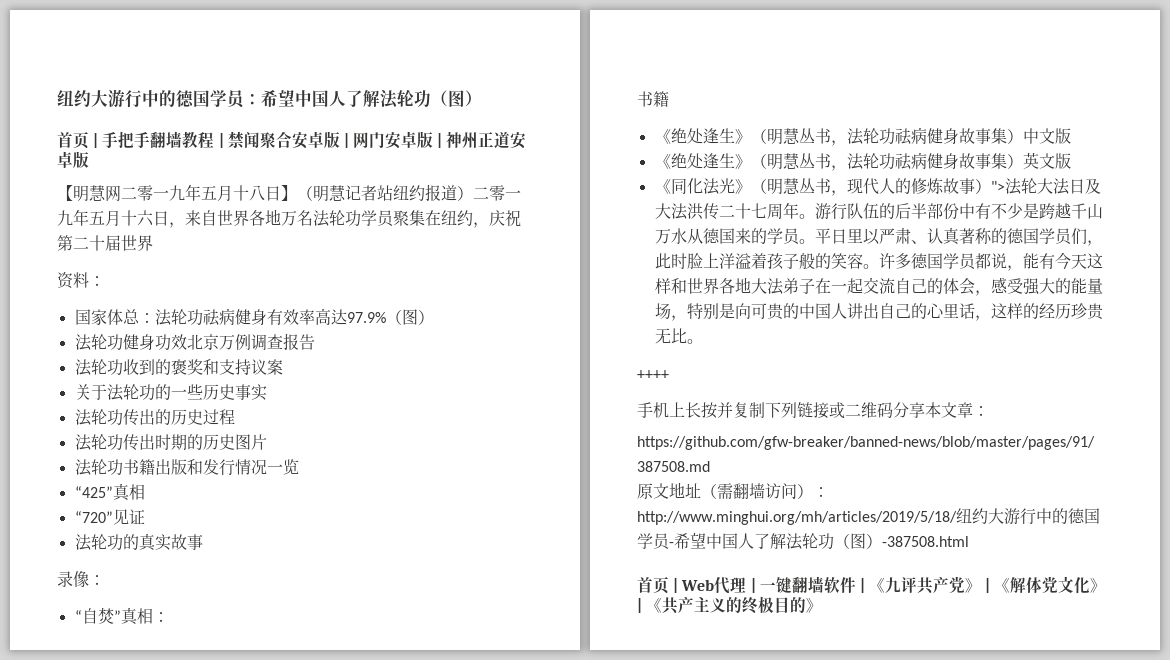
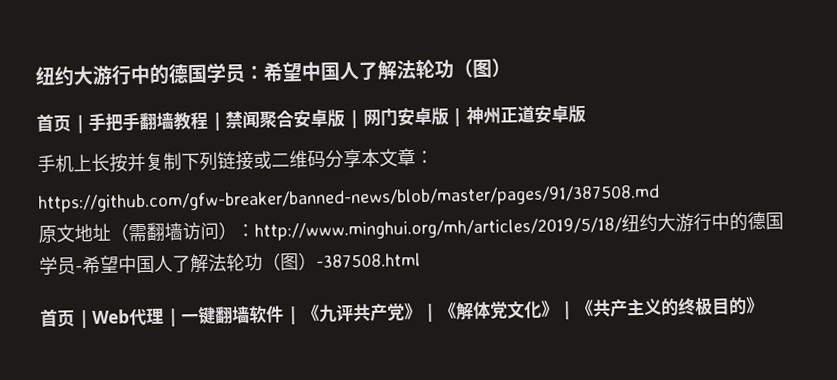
[57,184,521,202] [57,209,521,228] [57,235,153,251] [57,272,105,289] [74,308,434,326] [74,333,315,351] [74,359,283,376] [74,384,267,401] [74,409,235,426] [74,434,267,451] [74,459,299,476] [74,483,145,501] [74,509,145,525] [74,533,203,551] [57,571,105,588] [74,607,169,625] [637,91,669,107] [654,127,1071,146] [654,152,1071,171] [654,178,1101,196] [654,202,1103,220] [654,227,1103,246] [654,252,1103,271] [654,277,1103,296] [654,303,1104,321] [654,328,703,344] [637,370,669,379] // 【明慧网二零一九年五月十八日】（明慧记者站纽约报道）二零一九年五月十六日，来自世界各地万名法轮功学员聚集在纽约，庆祝第二十届世界 // 资料： // 国家体总：法轮功祛病健身有效率高达97.9%（图） // 法轮功健身功效北京万例调查报告 // 法轮功收到的褒奖和支持议案 // 关于法轮功的一些历史事实 // 法轮功传出的历史过程 // 法轮功传出时期的历史图片 // 法轮功书籍出版和发行情况一览 // “425”真相 // “720”见证 // 法轮功的真实故事 // 录像： // “自焚”真相： // 书籍 // 《绝处逢生》（明慧丛书，法轮功祛病健身故事集）中文版 // 《绝处逢生》（明慧丛书，法轮功祛病健身故事集）英文版 // 《同化法光》（明慧丛书，现代人的修炼故事）">法轮大法日及大法洪传二十七周年。游行队伍的后半部份中有不少是跨越千山万水从德国来的学员。平日里以严肃、认真著称的德国学员们，此时脸上洋溢着孩子般的笑容。许多德国学员都说，能有今天这样和世界各地大法弟子在一起交流自己的体会，感受强大的能量场，特别是向可贵的中国人讲出自己的心里话，这样的经历珍贵无比。 // ++++ -> (586, 114) none

